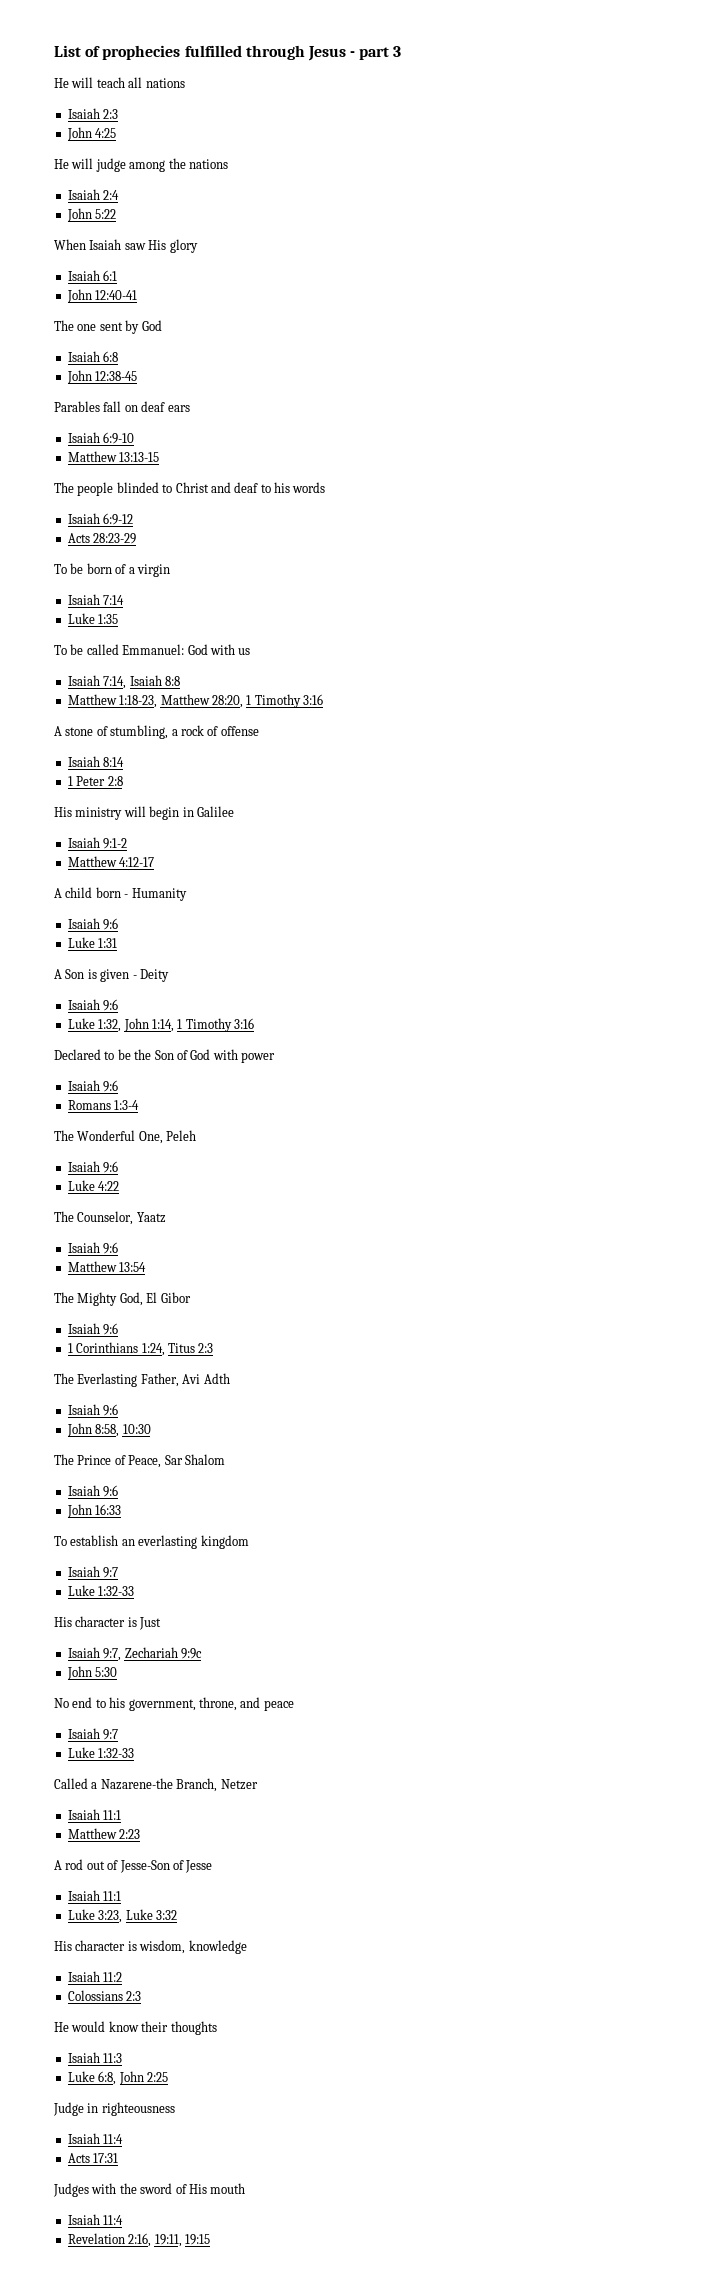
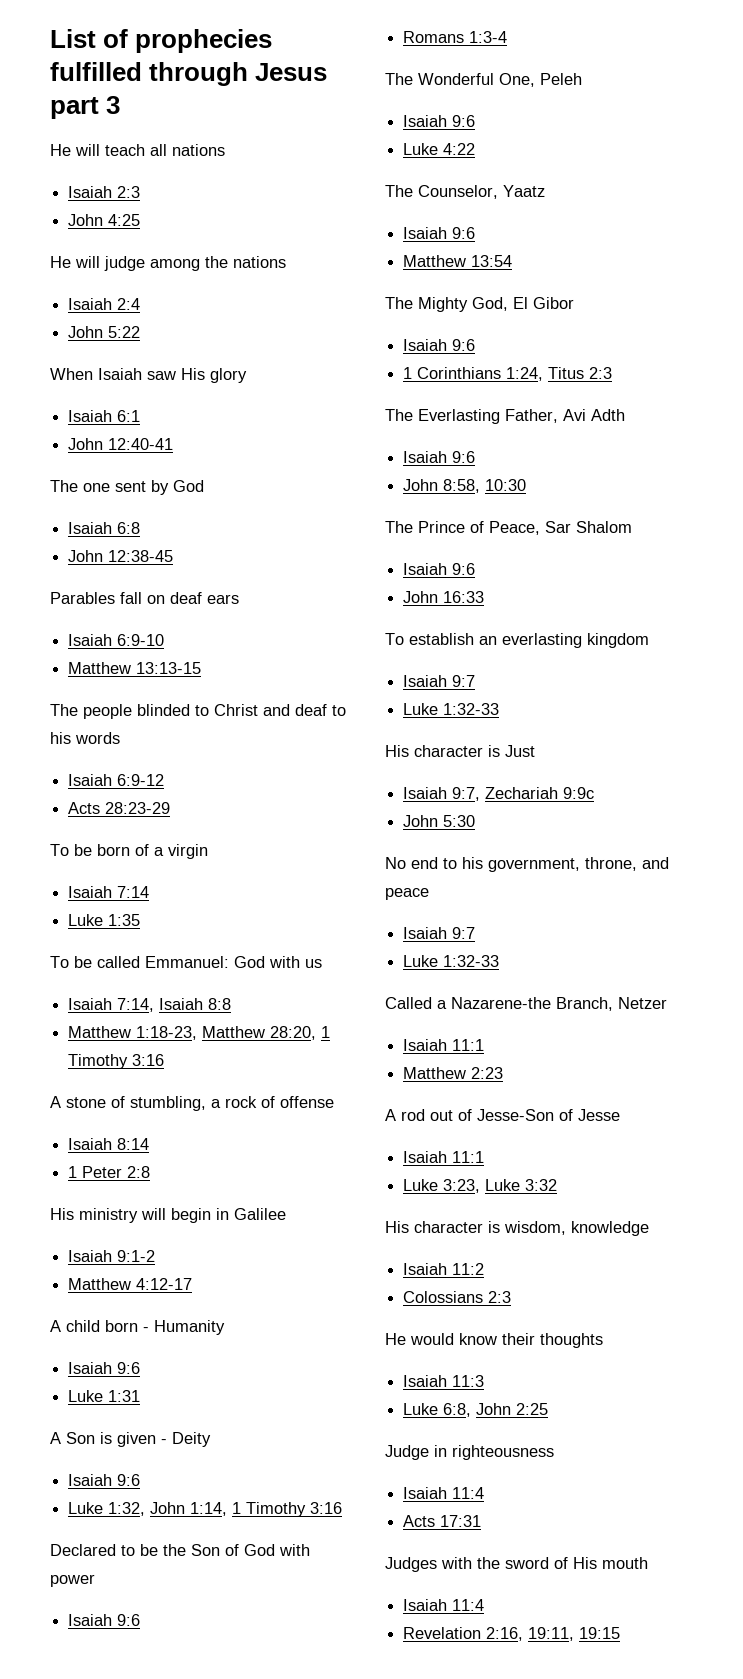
[350,51,356,57] - -> (328, 72) none

